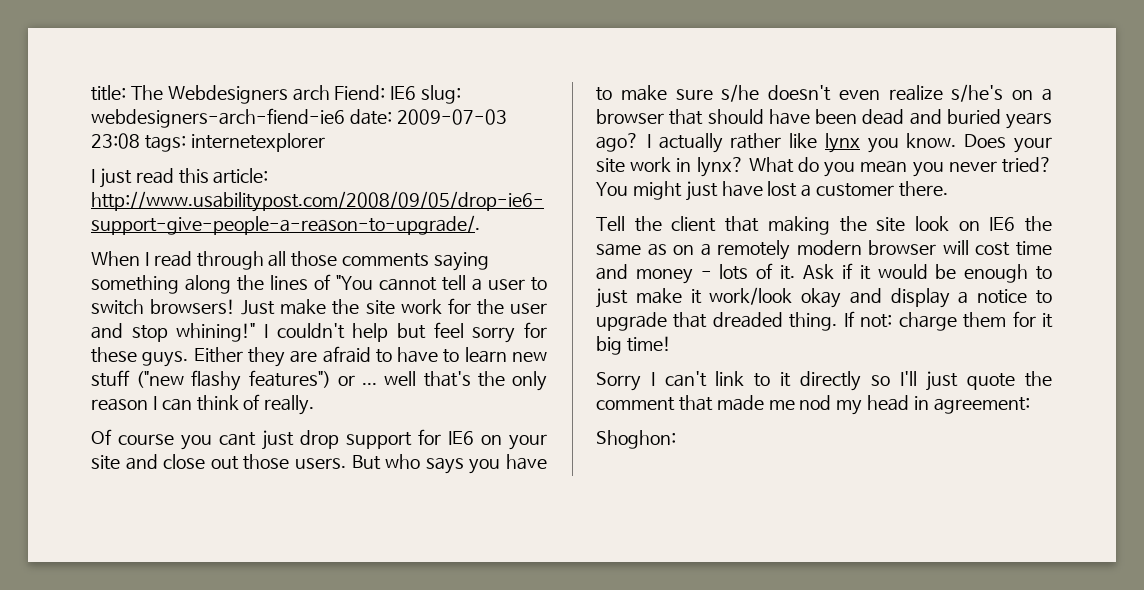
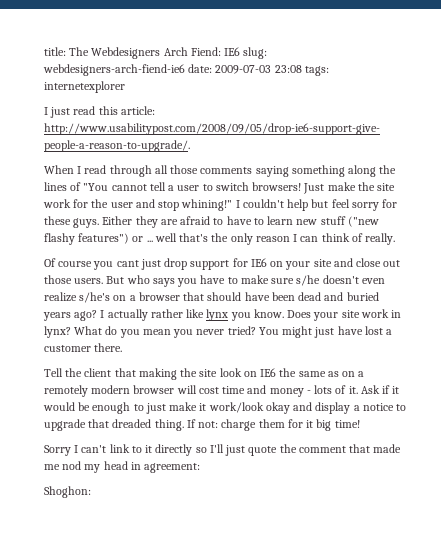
[292,85,330,101] arch -> [163,47,188,56] Arch

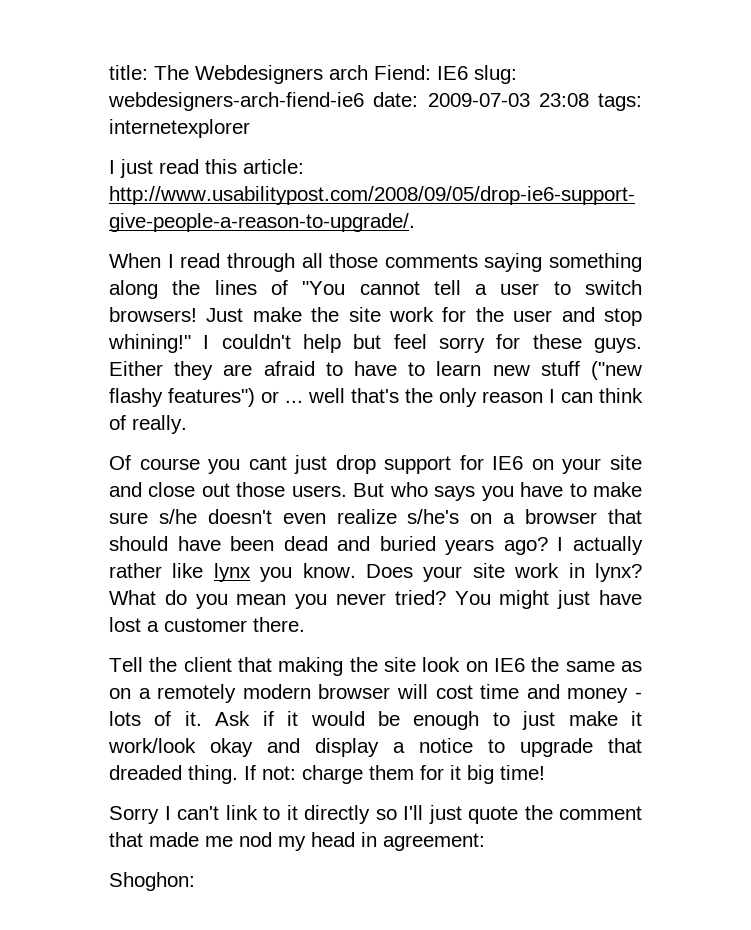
[163,47,188,56] Arch -> [329,65,368,80] arch

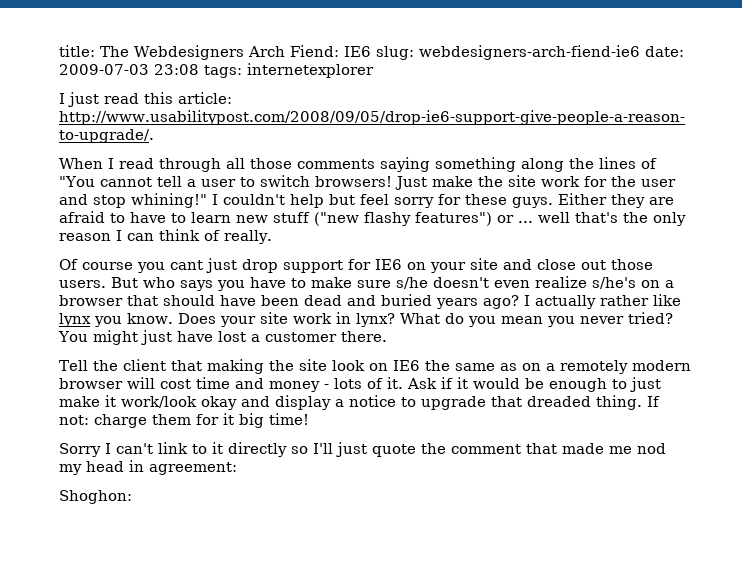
[329,65,368,80] arch -> [247,46,285,57] Arch

